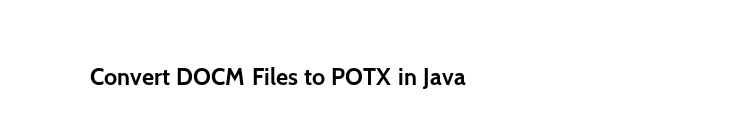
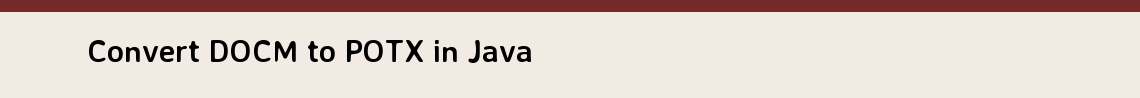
[251,67,298,85] Files -> (298, 51) none

